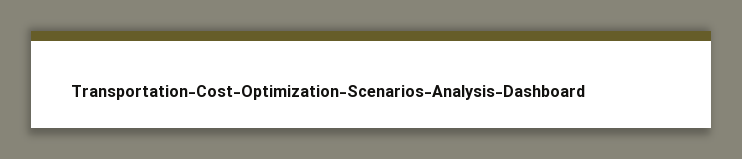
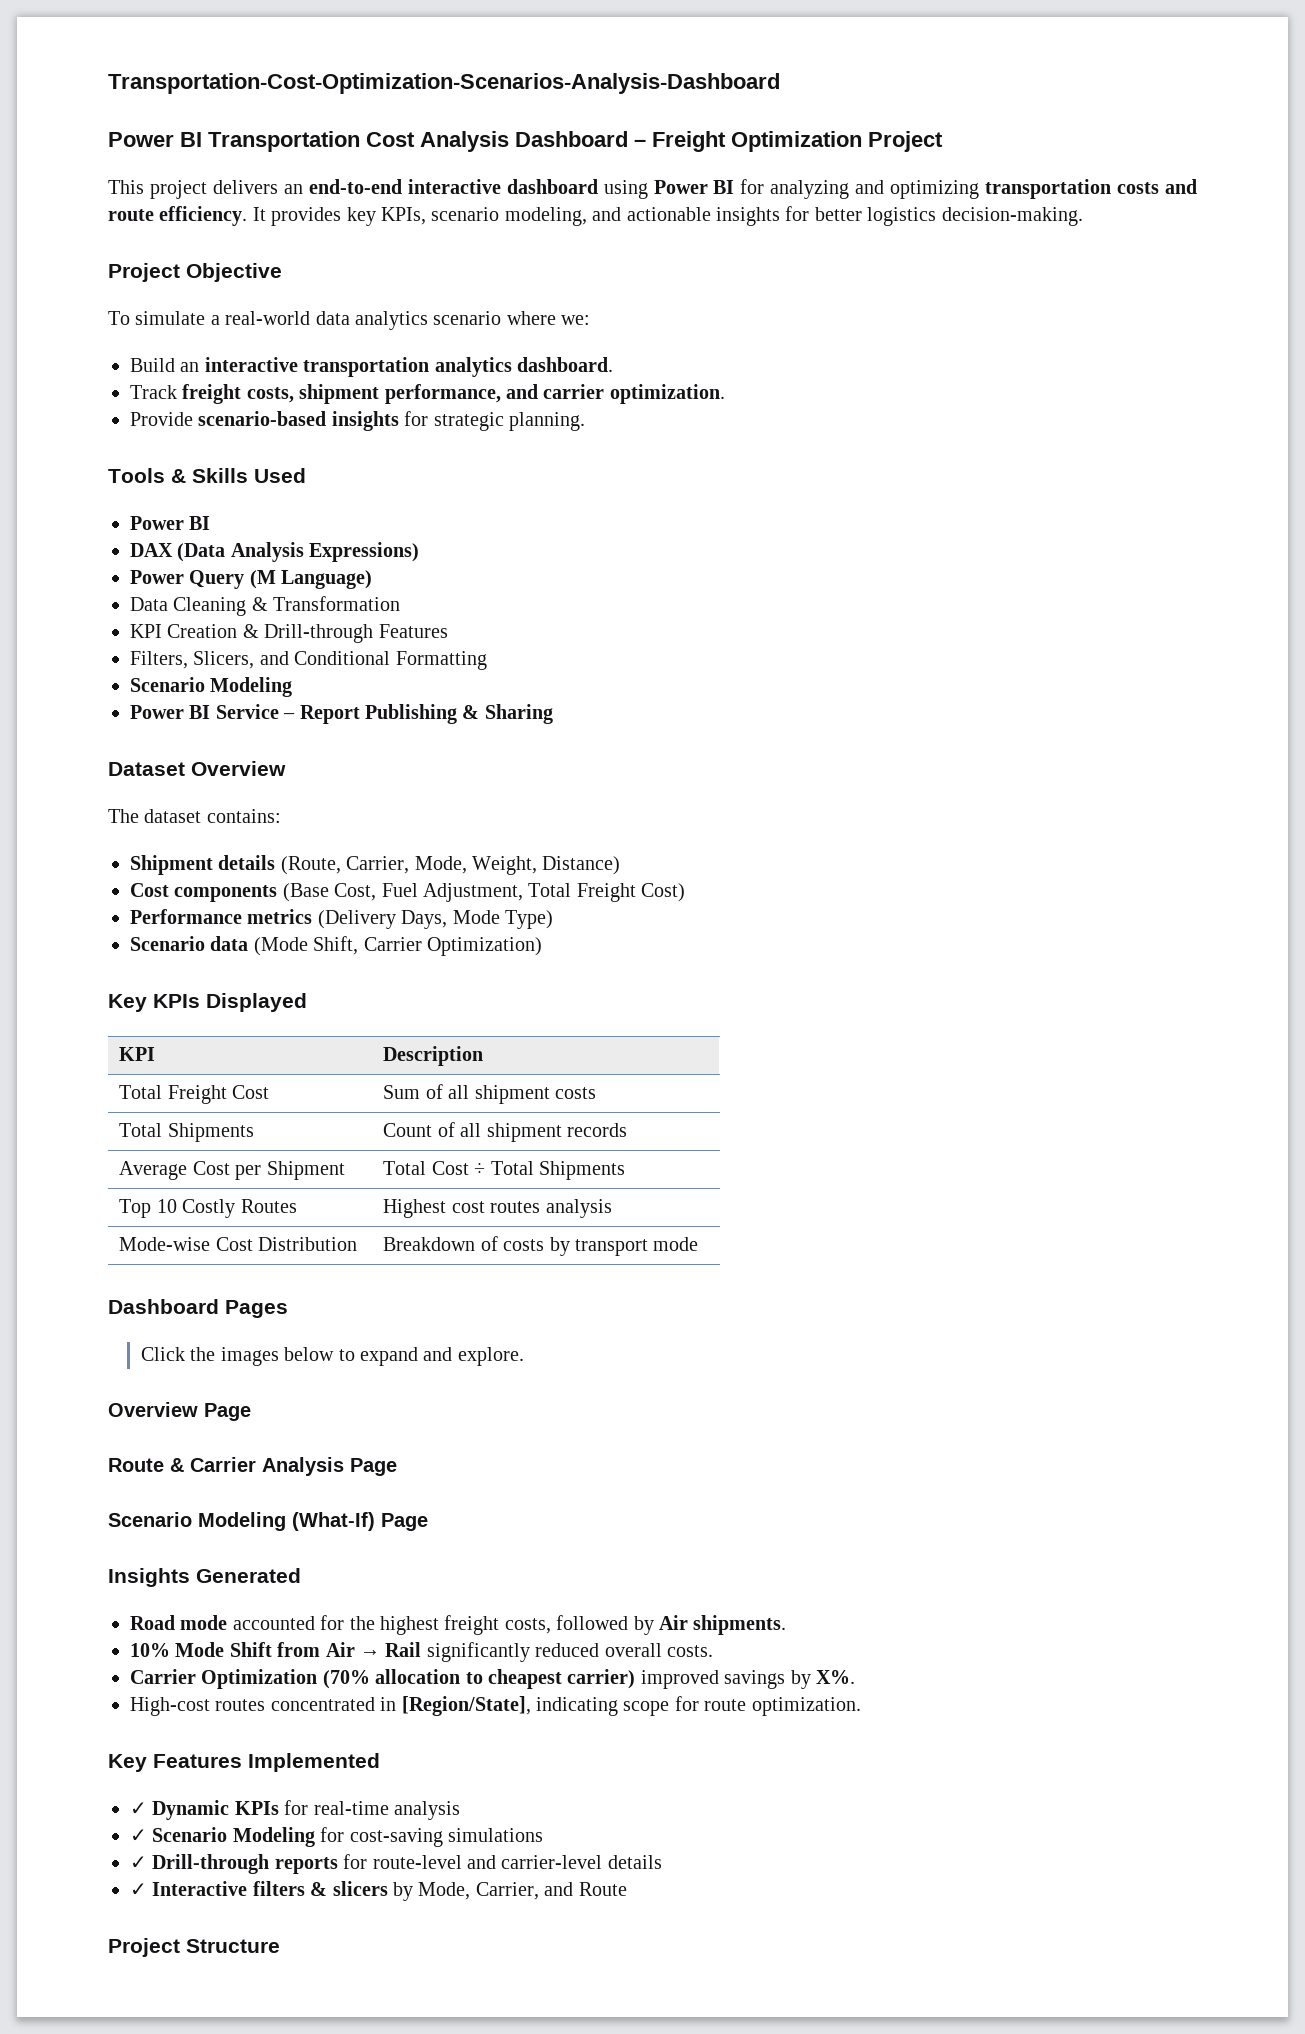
(585, 92) none -> [108,131,943,152] [108,179,1197,199] [108,206,1083,226] [108,263,282,282] [108,311,591,330] [130,357,613,377] [130,384,725,404] [130,411,585,431] [108,468,306,483] [130,516,211,530] [130,542,420,562] [130,570,373,589] [130,596,401,616] [130,624,448,643] [130,651,487,670] [130,677,293,697] [130,704,553,724] [108,761,286,776] [108,809,281,823] [130,855,621,875] [130,883,686,902] [130,909,553,929] [130,936,542,956] [108,993,307,1012] [119,1047,156,1061] [383,1046,484,1066] [119,1085,270,1104] [383,1084,596,1104] [119,1123,254,1142] [383,1122,627,1142] [119,1161,345,1180] [383,1161,625,1180] [119,1199,297,1218] [383,1199,612,1218] [119,1237,358,1251] [383,1236,699,1256] [108,1299,288,1318] [141,1347,524,1366] [108,1402,251,1421] [108,1457,397,1476] [108,1512,428,1531] [108,1568,301,1587] [130,1615,787,1635] [130,1642,713,1662] [130,1669,855,1689] [130,1696,861,1716] [108,1753,380,1772] [130,1800,460,1820] [130,1827,543,1847] [130,1854,662,1874] [130,1881,627,1901] [108,1938,280,1957] // Power BI Transportation Cost Analysis Dashboard – Freight Optimization Project // This project delivers an end-to-end interactive dashboard using Power BI for analyzing and optimizing transportation costs and route efficiency. It provides key KPIs, scenario modeling, and actionable insights for better logistics decision-making. // Project Objective // To simulate a real-world data analytics scenario where we: // Build an interactive transportation analytics dashboard. // Track freight costs, shipment performance, and carrier optimization. // Provide scenario-based insights for strategic planning. // Tools & Skills Used // Power BI // DAX (Data Analysis Expressions) // Power Query (M Language) // Data Cleaning & Transformation // KPI Creation & Drill-through Features // Filters, Slicers, and Conditional Formatting // Scenario Modeling // Power BI Service – Report Publishing & Sharing // Dataset Overview // The dataset contains: // Shipment details (Route, Carrier, Mode, Weight, Distance) // Cost components (Base Cost, Fuel Adjustment, Total Freight Cost) // Performance metrics (Delivery Days, Mode Type) // Scenario data (Mode Shift, Carrier Optimization) // Key KPIs Displayed // KPI | Description // Total Freight Cost | Sum of all shipment costs // Total Shipments | Count of all shipment records // Average Cost per Shipment | Total Cost ÷ Total Shipments // Top 10 Costly Routes | Highest cost routes analysis // Mode-wise Cost Distribution | Breakdown of costs by transport mode // Dashboard Pages // Click the images below to expand and explore. // Overview Page // Route & Carrier Analysis Page // Scenario Modeling (What-If) Page // Insights Generated // Road mode accounted for the highest freight costs, followed by Air shipments. // 10% Mode Shift from Air → Rail significantly reduced overall costs. // Carrier Optimization (70% allocation to cheapest carrier) improved savings by X%. // High-cost routes concentrated in [Region/State], indicating scope for route optimization. // Key Features Implemented // ✓ Dynamic KPIs for real-time analysis // ✓ Scenario Modeling for cost-saving simulations // ✓ Drill-through reports for route-level and carrier-level details // ✓ Interactive filters & slicers by Mode, Carrier, and Route // Project Structure

